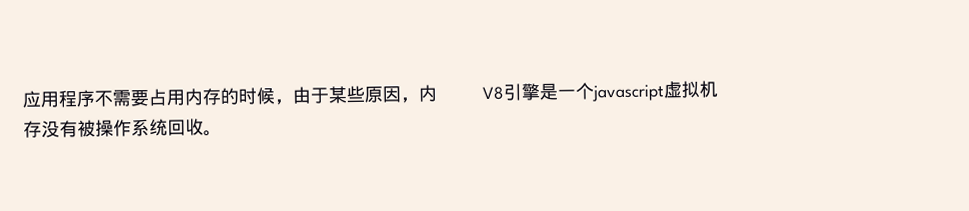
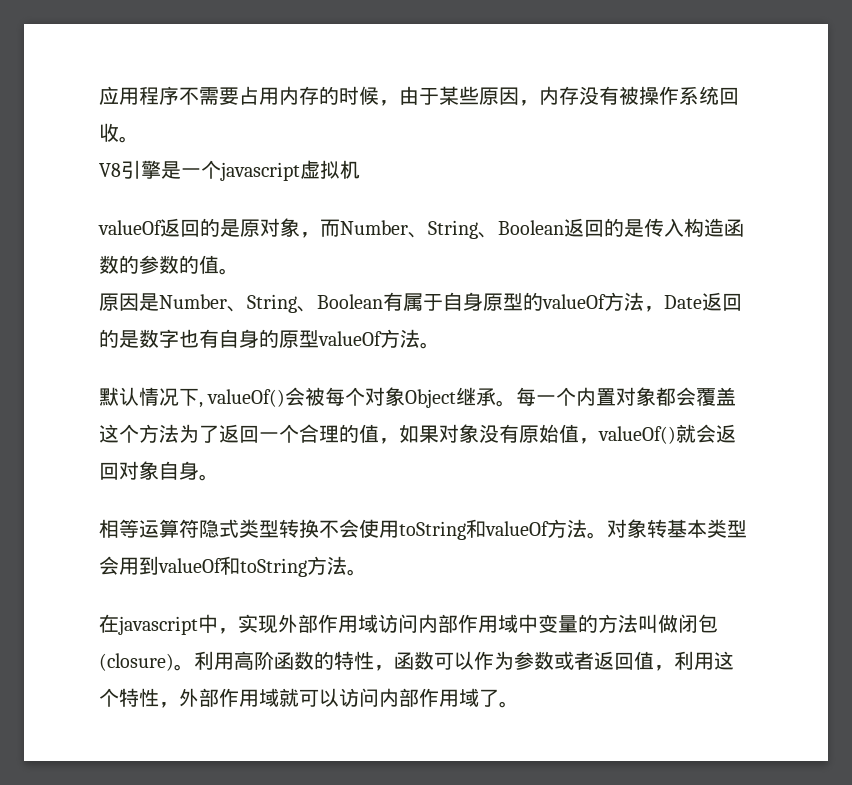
(718, 89) none -> [98,218,744,239] [99,255,239,275] [99,292,742,313] [99,329,440,349] [99,387,737,408] [99,424,736,444] [99,461,219,481] [99,519,747,540] [99,556,367,577] [99,614,718,635] [99,651,734,671] [99,688,519,708] // valueOf返回的是原对象，而Number、String、Boolean返回的是传入构造函数的参数的值。 // 原因是Number、String、Boolean有属于自身原型的valueOf方法，Date返回的是数字也有自身的原型valueOf方法。 // 默认情况下, valueOf()会被每个对象Object继承。每一个内置对象都会覆盖这个方法为了返回一个合理的值，如果对象没有原始值，valueOf()就会返回对象自身。 // 相等运算符隐式类型转换不会使用toString和valueOf方法。对象转基本类型会用到valueOf和toString方法。 // 在javascript中，实现外部作用域访问内部作用域中变量的方法叫做闭包(closure)。利用高阶函数的特性，函数可以作为参数或者返回值，利用这个特性，外部作用域就可以访问内部作用域了。

